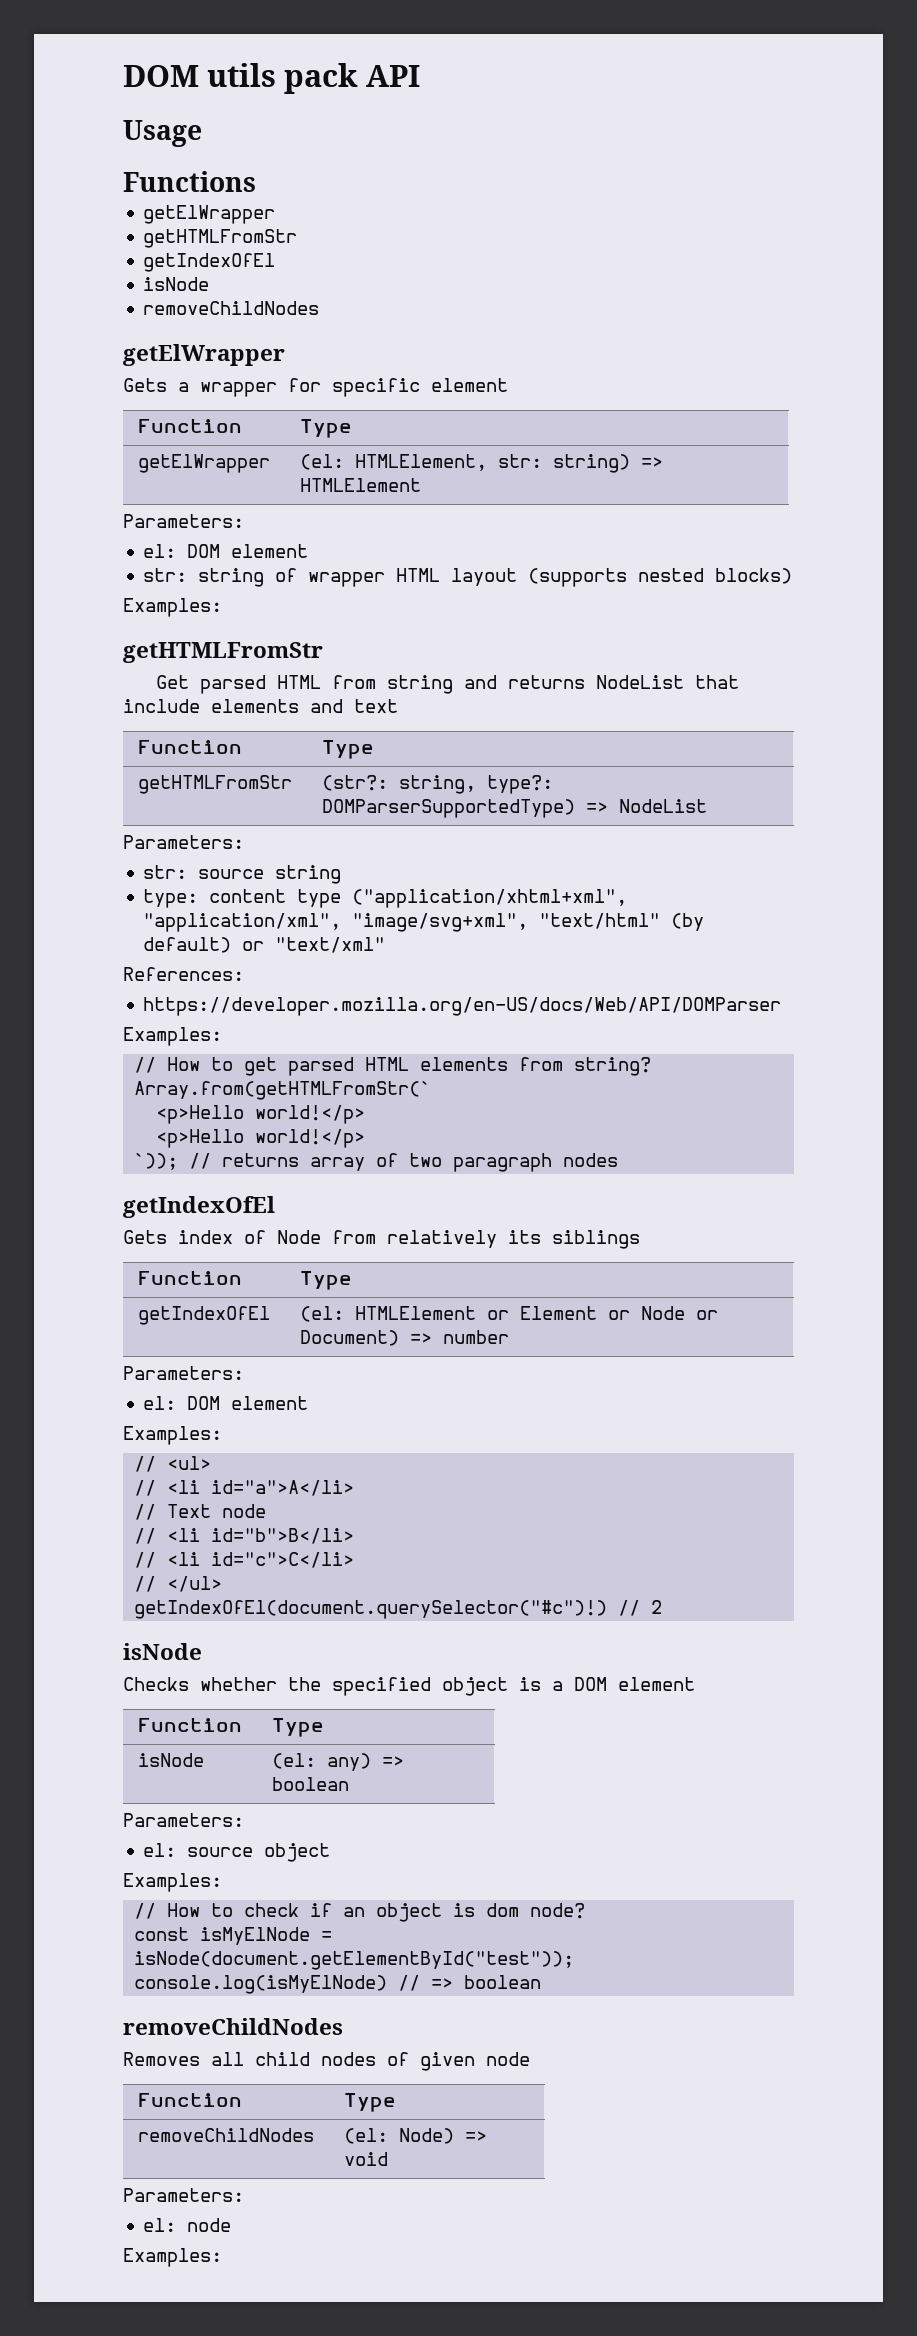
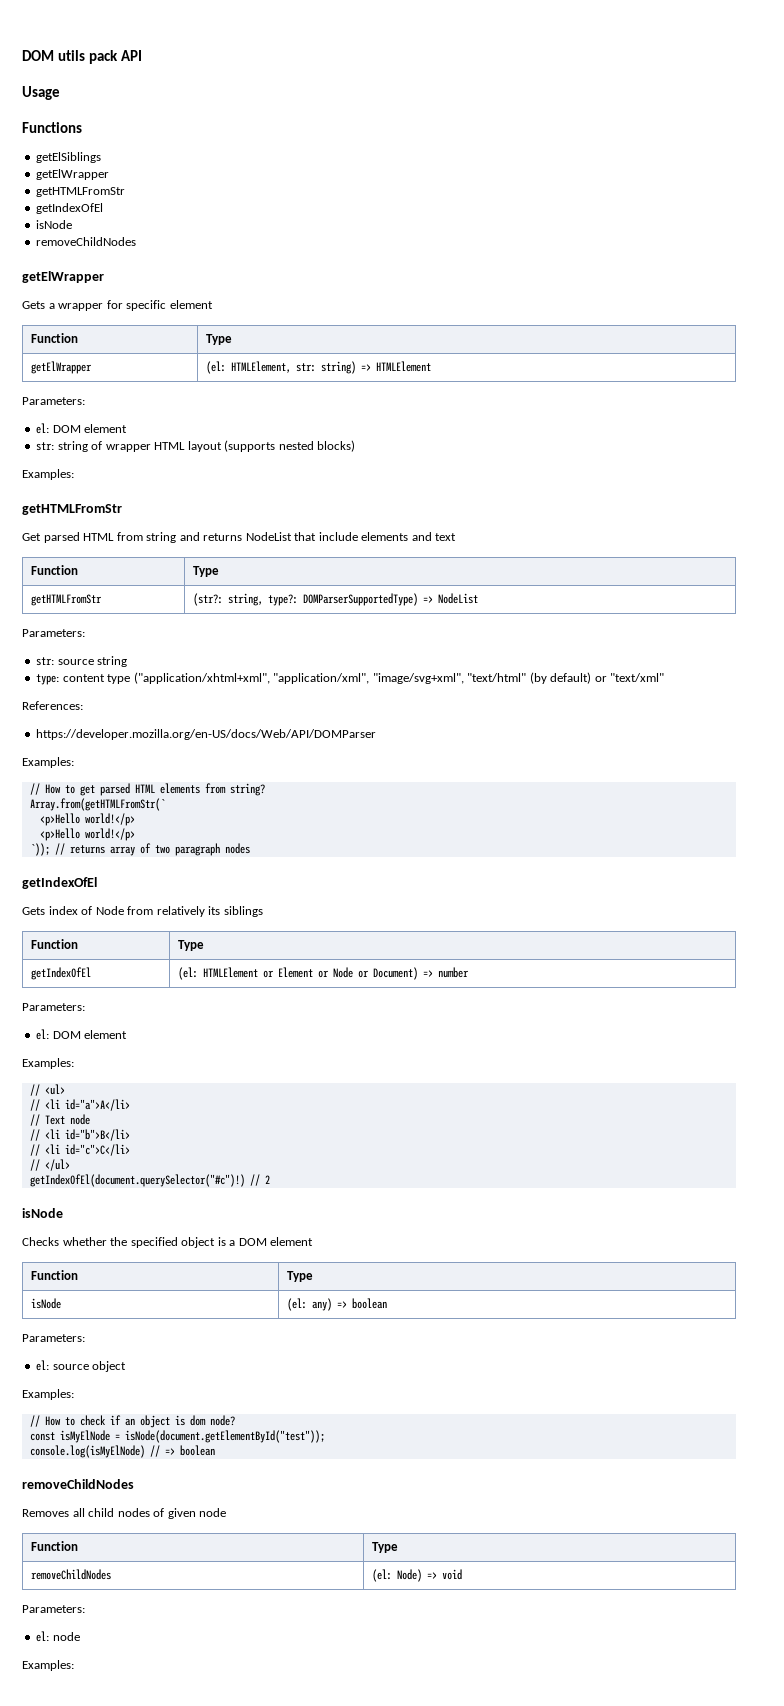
(256, 181) none -> [36,152,102,163] // getElSiblings

